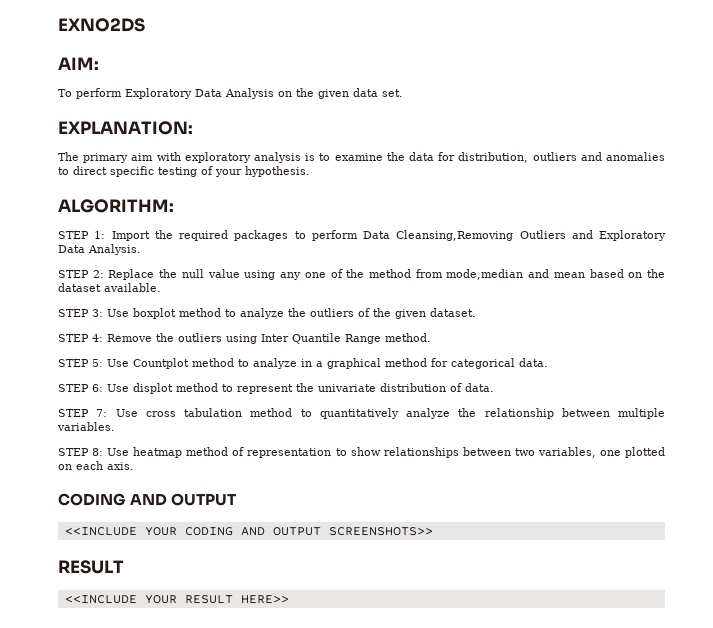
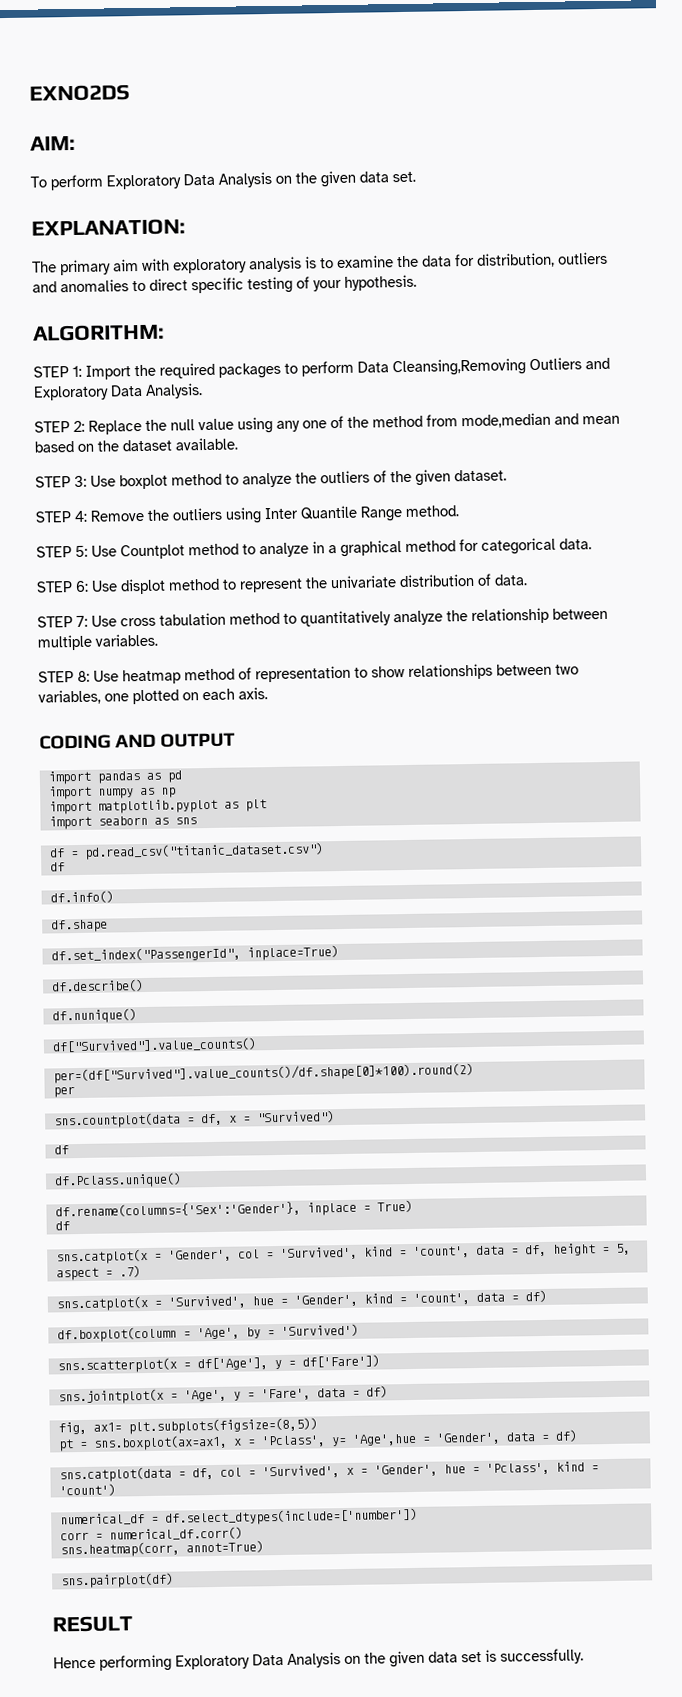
[64,527,433,536] [58,560,124,574] [64,595,289,604] <<INCLUDE YOUR CODING AND OUTPUT SCREENSHOTS>> // RESULT // <<INCLUDE YOUR RESULT HERE>> -> [47,770,182,785] [48,785,176,800] [48,798,267,815] [48,815,197,830] [48,842,324,860] [49,862,65,872] [49,890,114,904] [50,919,108,933] [50,945,339,963] [50,979,144,993] [51,1008,137,1024] [51,1037,257,1053] [52,1063,474,1084] [52,1086,75,1098] [53,1110,335,1129] [53,1145,69,1155] [53,1172,182,1189] [54,1199,413,1219] [54,1221,70,1231] [55,1243,631,1265] [55,1265,141,1281] [55,1289,547,1312] [56,1323,359,1343] [56,1354,380,1374] [57,1385,388,1405] [57,1417,318,1435] [57,1429,578,1452] [58,1461,599,1483] [58,1483,116,1497] [59,1507,418,1526] [59,1526,243,1541] [59,1540,264,1558] [59,1572,174,1589] [52,1615,133,1633] [53,1648,584,1672] import pandas as pd // import numpy as np // import matplotlib.pyplot as plt // import seaborn as sns // df = pd.read_csv("titanic_dataset.csv") // df // df.info() // df.shape // df.set_index("PassengerId", inplace=True) // df.describe() // df.nunique() // df["Survived"].value_counts() // per=(df["Survived"].value_counts()/df.shape[0]*100).round(2) // per // sns.countplot(data = df, x = "Survived") // df // df.Pclass.unique() // df.rename(columns={'Sex':'Gender'}, inplace = True) // df // sns.catplot(x = 'Gender', col = 'Survived', kind = 'count', data = df, height = 5, aspect = .7) // sns.catplot(x = 'Survived', hue = 'Gender', kind = 'count', data = df) // df.boxplot(column = 'Age', by = 'Survived') // sns.scatterplot(x = df['Age'], y = df['Fare']) // sns.jointplot(x = 'Age', y = 'Fare', data = df) // fig, ax1= plt.subplots(figsize=(8,5)) // pt = sns.boxplot(ax=ax1, x = 'Pclass', y= 'Age',hue = 'Gender', data = df) // sns.catplot(data = df, col = 'Survived', x = 'Gender', hue = 'Pclass', kind = 'count') // numerical_df = df.select_dtypes(include=['number']) // corr = numerical_df.corr() // sns.heatmap(corr, annot=True) // sns.pairplot(df) // RESULT // Hence performing Exploratory Data Analysis on the given data set is successfully.

